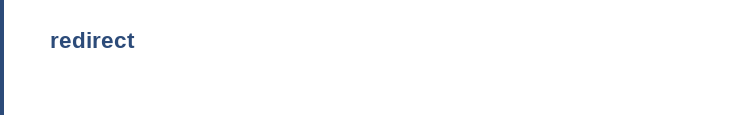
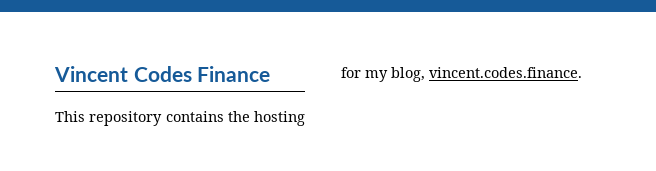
[50,32,135,48] redirect -> [54,66,271,82] [55,111,305,126] [341,67,582,82] Vincent Codes Finance // This repository contains the hosting for my blog, vincent.codes.finance.

